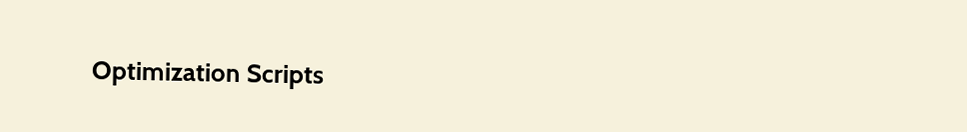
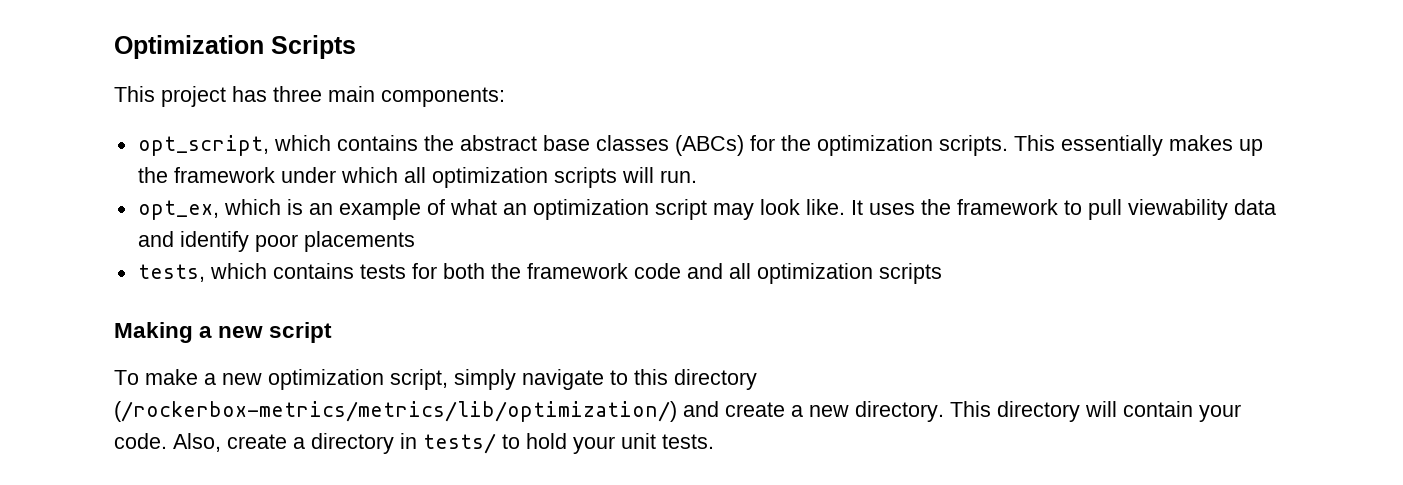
(325, 77) none -> [114,86,505,107] [137,135,1263,156] [137,167,697,188] [137,199,1276,220] [137,231,415,252] [137,263,942,284] [114,322,333,343] [114,369,757,390] [114,401,1241,422] [114,433,714,454] // This project has three main components: // opt_script, which contains the abstract base classes (ABCs) for the optimization scripts. This essentially makes up the framework under which all optimization scripts will run. // opt_ex, which is an example of what an optimization script may look like. It uses the framework to pull viewability data and identify poor placements // tests, which contains tests for both the framework code and all optimization scripts // Making a new script // To make a new optimization script, simply navigate to this directory (/rockerbox-metrics/metrics/lib/optimization/) and create a new directory. This directory will contain your code. Also, create a directory in tests/ to hold your unit tests.

